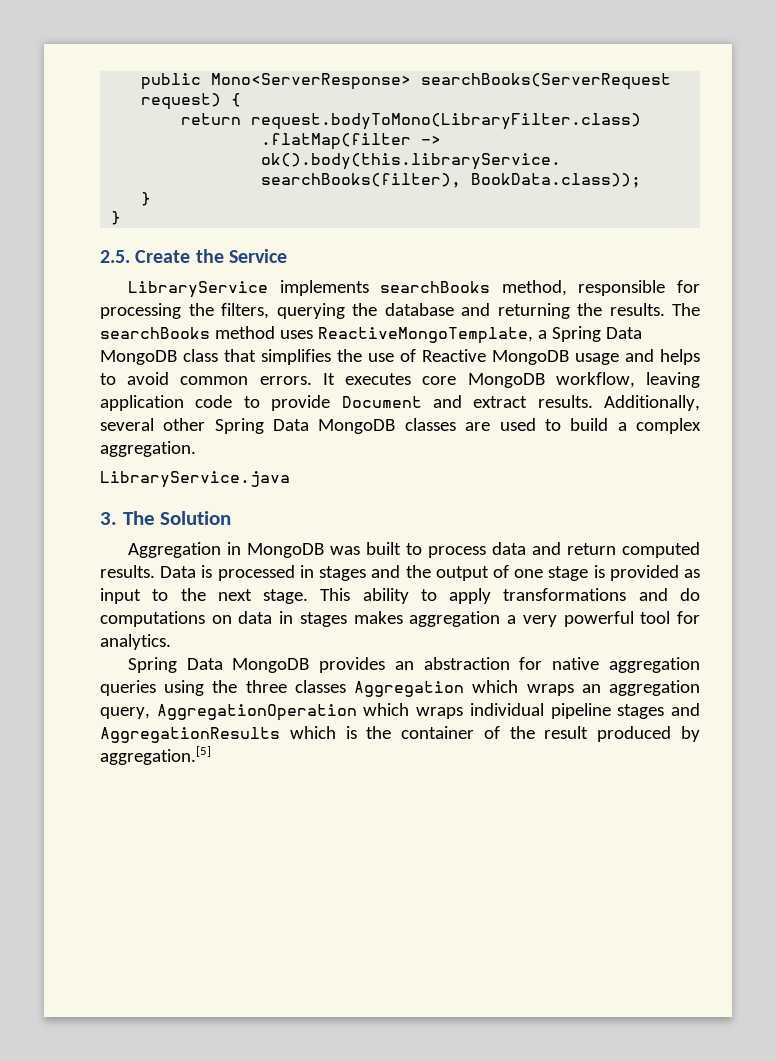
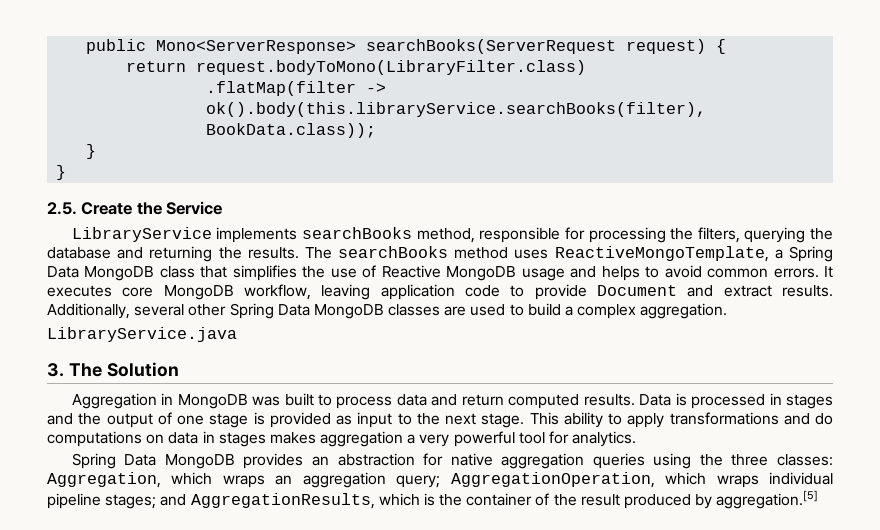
[294,680,465,697] classes Aggregation -> [776,454,833,466] [47,472,161,488] classes: Aggregation,
[100,704,357,721] query, AggregationOperation -> [396,472,655,488] query; AggregationOperation,
[617,703,700,719] [100,727,280,743] stages and AggregationResults -> [105,493,375,509] stages; and AggregationResults,

